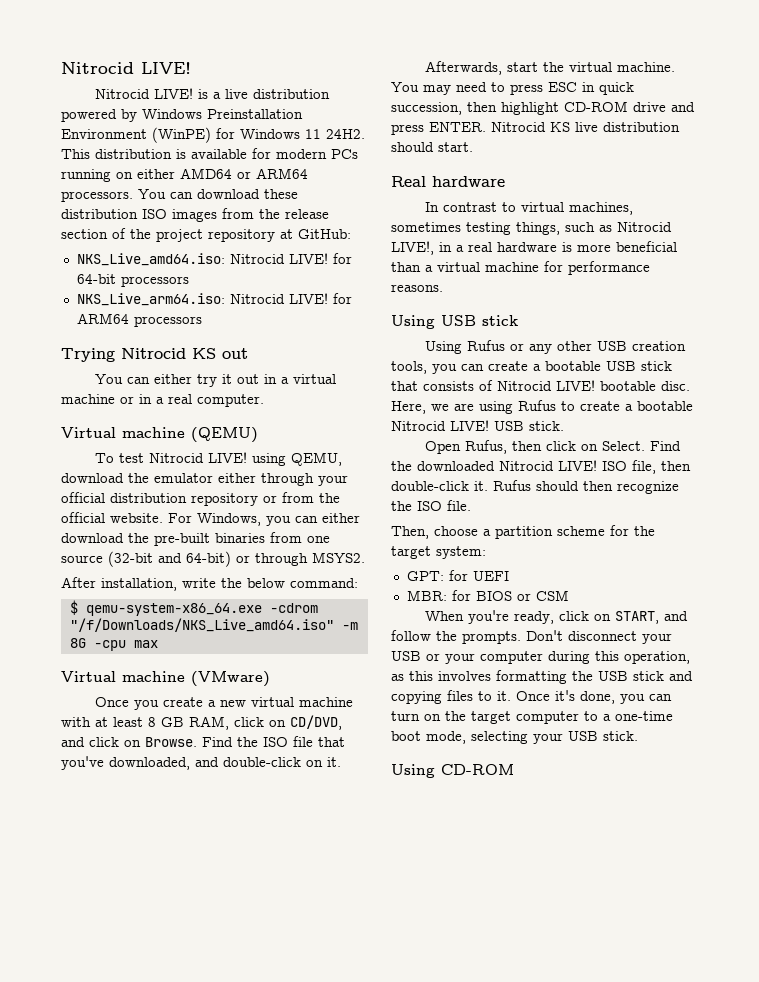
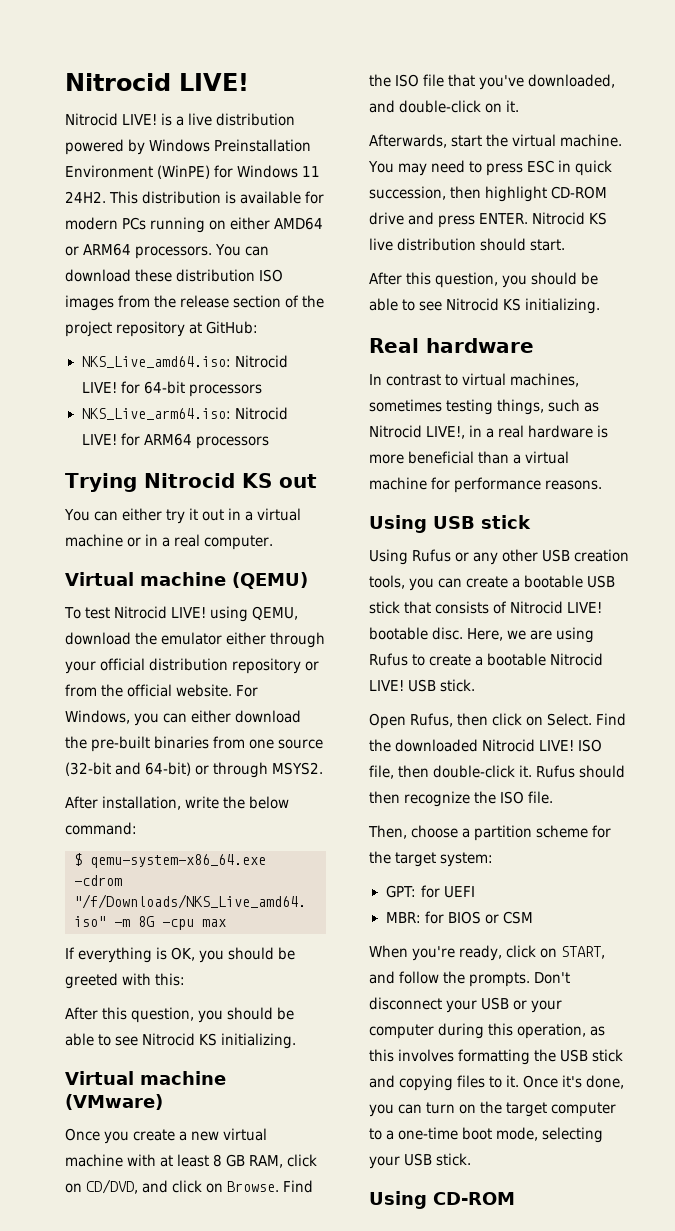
(158, 644) none -> [65,947,296,963] [65,973,186,989] [65,1007,295,1023] [65,1033,297,1049] // If everything is OK, you should be greeted with this: // After this question, you should be able to see Nitrocid KS initializing.
(473, 147) none -> [369,272,599,288] [369,298,601,314] // After this question, you should be able to see Nitrocid KS initializing.

